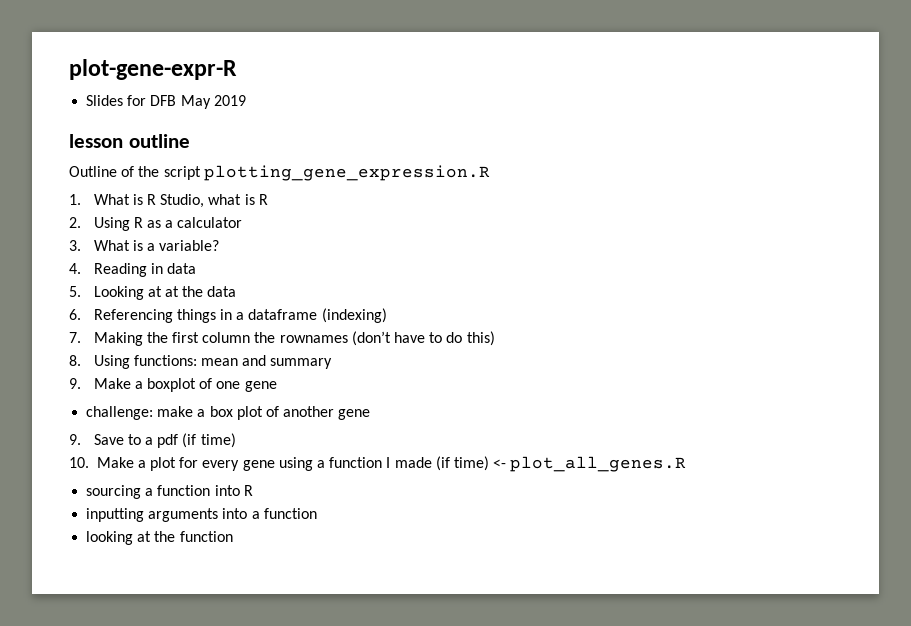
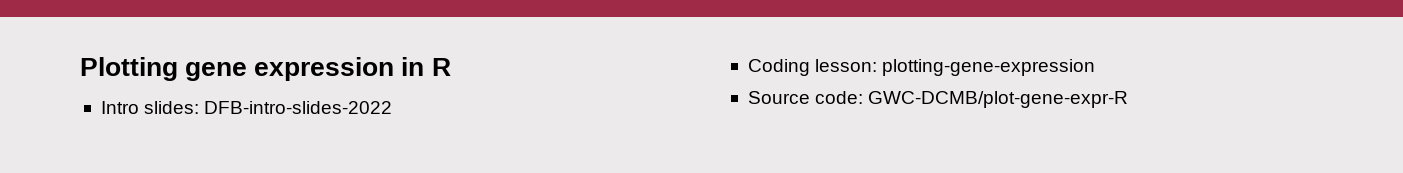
[69,59,237,80] [86,95,246,109] [69,134,190,148] [69,165,490,181] [69,194,268,208] [69,217,243,231] [69,240,220,251] [69,263,197,277] [69,286,237,300] [69,308,387,323] [69,331,495,346] [69,355,333,369] [69,378,277,392] [86,406,371,420] [69,433,236,448] [69,456,687,472] [86,485,253,499] [86,508,317,522] [86,531,233,545] plot-gene-expr-R // Slides for DFB May 2019 // lesson outline // Outline of the script plotting_gene_expression.R // 1. What is R Studio, what is R // 2. Using R as a calculator // 3. What is a variable? // 4. Reading in data // 5. Looking at at the data // 6. Referencing things in a dataframe (indexing) // 7. Making the first column the rownames (don’t have to do this) // 8. Using functions: mean and summary // 9. Make a boxplot of one gene // challenge: make a box plot of another gene // 9. Save to a pdf (if time) // 10. Make a plot for every gene using a function I made (if time) <- plot_all_genes.R // sourcing a function into R // inputting arguments into a function // looking at the function -> [80,57,451,81] [100,101,393,114] [747,59,1096,76] [747,91,1129,108] Plotting gene expression in R // Intro slides: DFB-intro-slides-2022 // Coding lesson: plotting-gene-expression // Source code: GWC-DCMB/plot-gene-expr-R

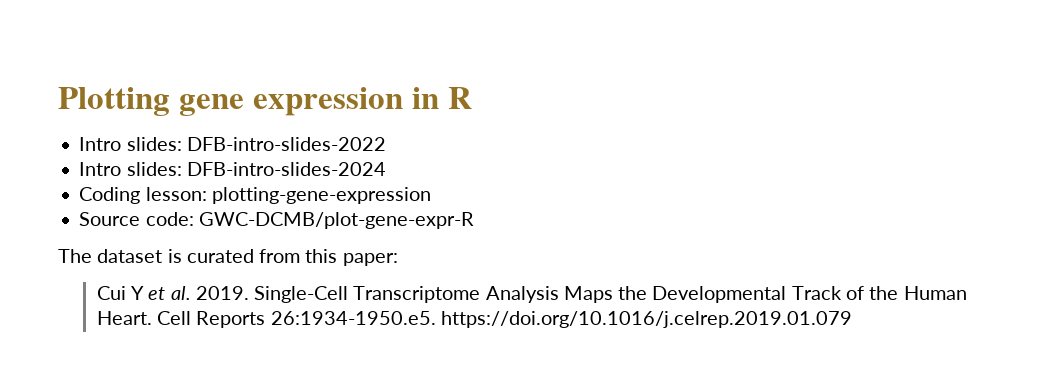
(393, 107) none -> [79,162,386,176] // Intro slides: DFB-intro-slides-2024
(1129, 99) none -> [58,249,398,266] [96,286,967,303] [96,311,852,328] // The dataset is curated from this paper: // Cui Y et al. 2019. Single-Cell Transcriptome Analysis Maps the Developmental Track of the Human Heart. Cell Reports 26:1934-1950.e5. https://doi.org/10.1016/j.celrep.2019.01.079

